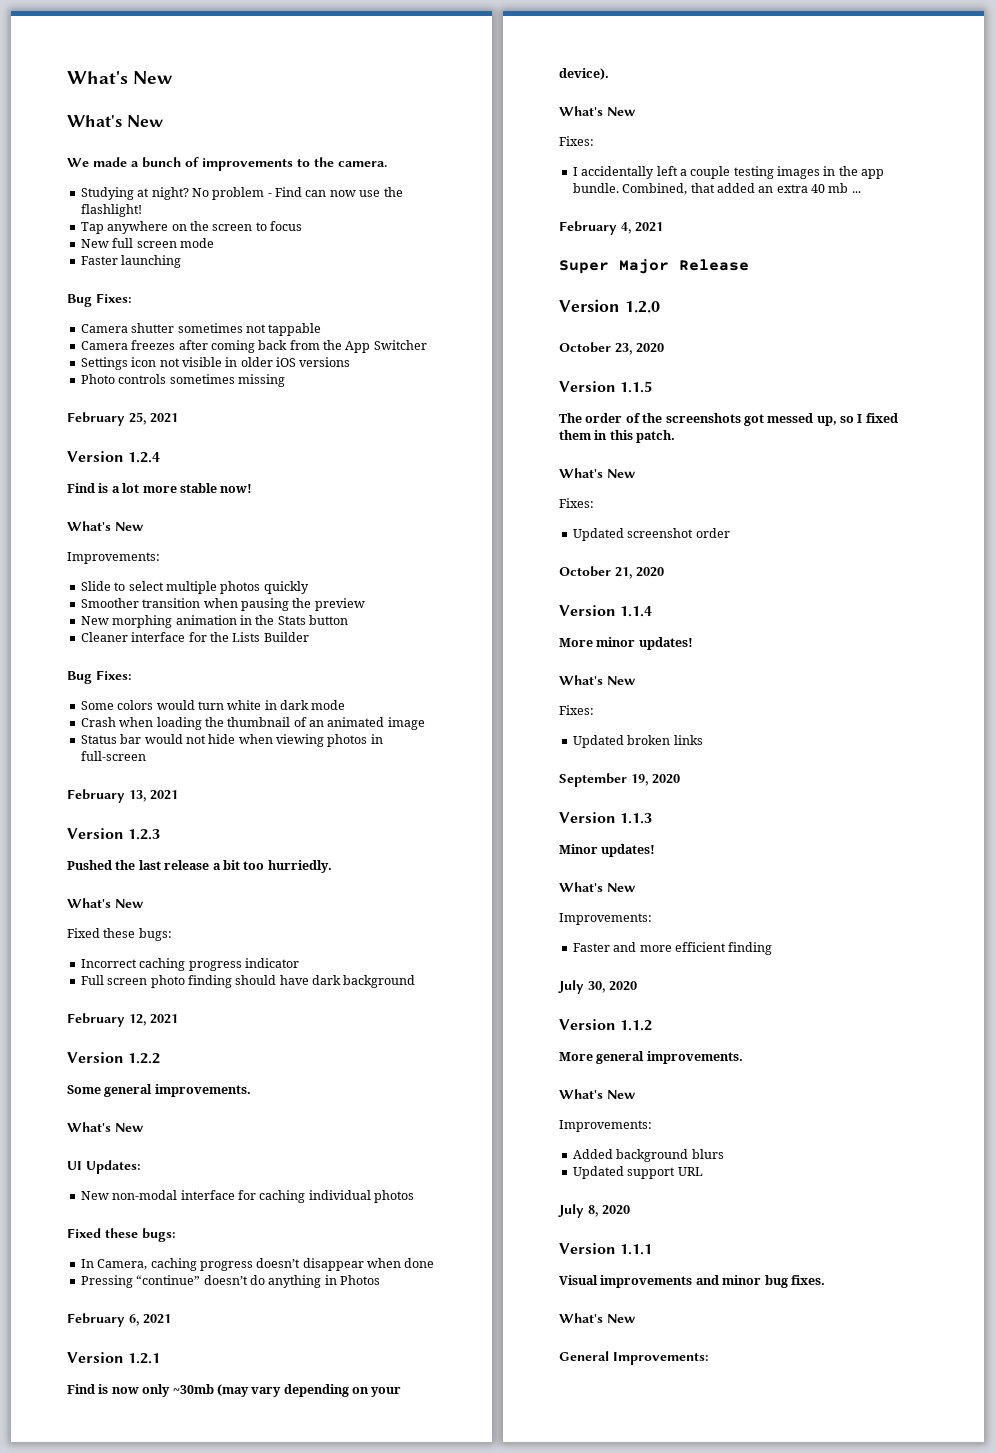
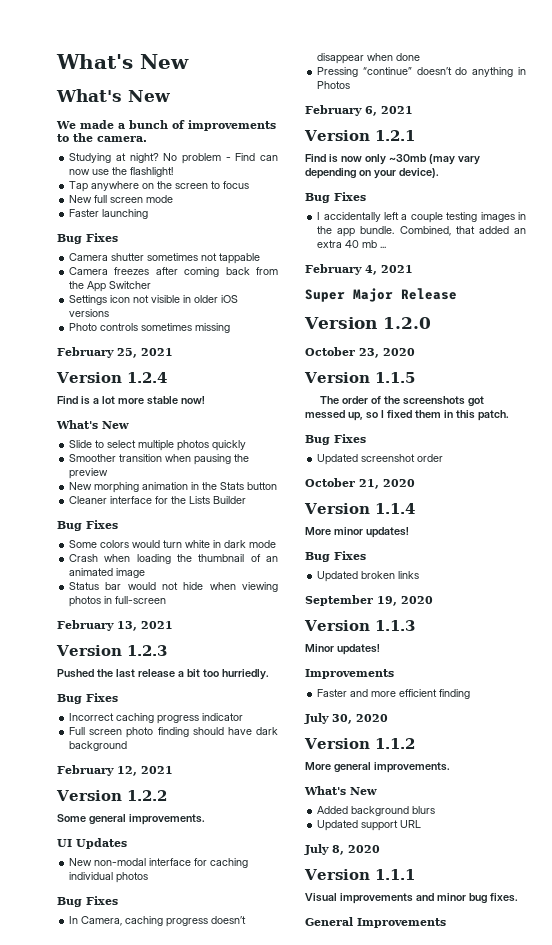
[96,293,132,303] Fixes: -> [86,233,118,242] Fixes
[67,552,160,564] // Improvements: -> (129, 425) none
[96,670,132,680] Fixes: -> [86,520,118,529] Fixes
[67,898,144,908] [67,928,172,941] What's New // Fixed these bugs: -> [57,693,118,704] Bug Fixes
[67,1122,144,1132] // What's New -> (205, 819) none
[86,1160,141,1174] Updates: -> [76,838,127,849] Updates
[67,1228,176,1242] Fixed these bugs: -> [57,896,118,907] Bug Fixes
[559,106,636,116] [559,136,594,146] What's New // Fixes: -> [305,192,366,203] Bug Fixes
[559,468,636,478] [559,498,594,508] What's New // Fixes: -> [305,434,366,445] Bug Fixes
[559,675,636,685] [559,705,594,715] What's New // Fixes: -> [305,551,366,562] Bug Fixes
[559,882,636,892] [559,913,652,925] What's New // Improvements: -> [305,669,394,679] Improvements
[559,1120,652,1132] // Improvements: -> (377, 791) none
[559,1313,636,1323] // What's New -> (518, 897) none
[613,1352,709,1365] Improvements: -> [357,918,446,928] Improvements

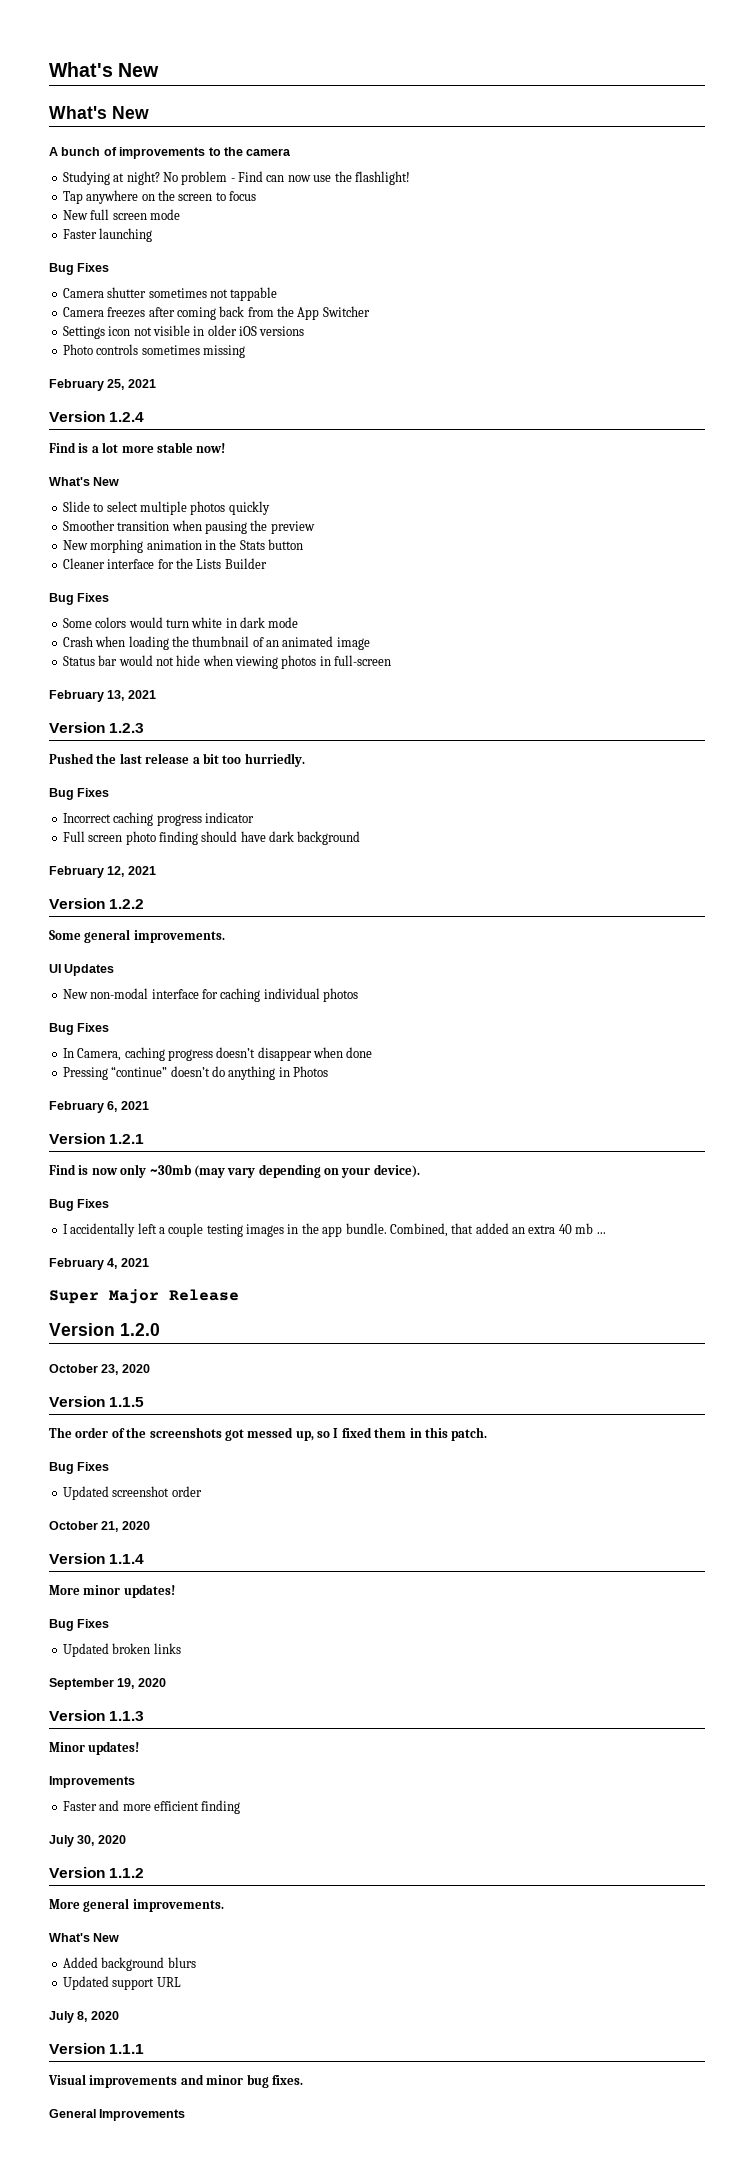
[56,120,125,129] We made a -> [49,147,58,156] A
[97,136,147,142] camera. -> [246,148,292,156] camera

